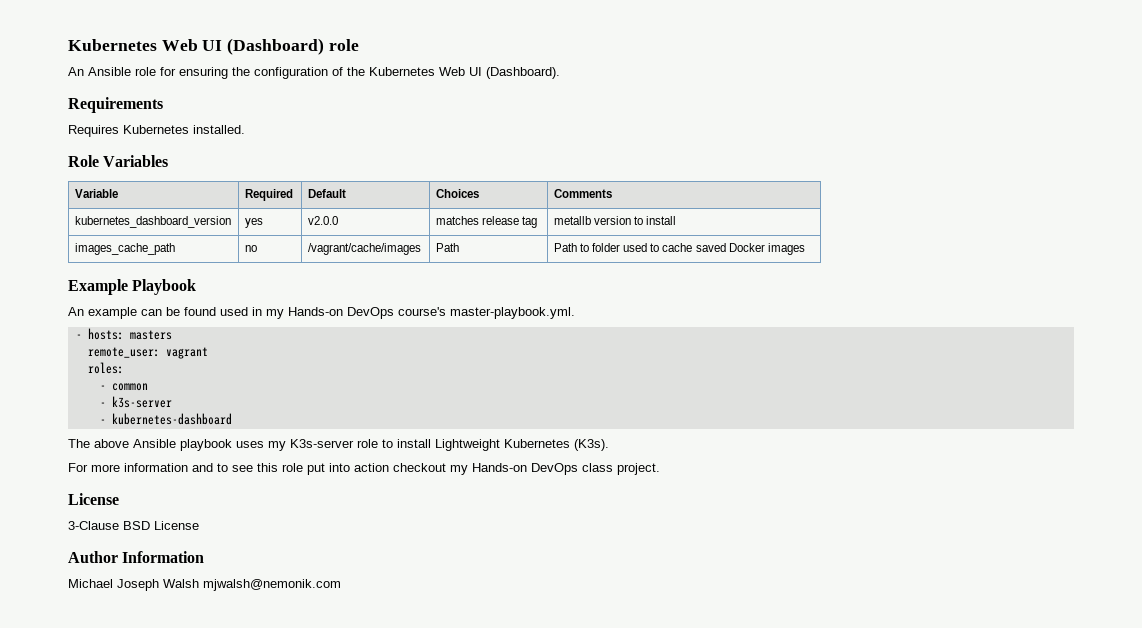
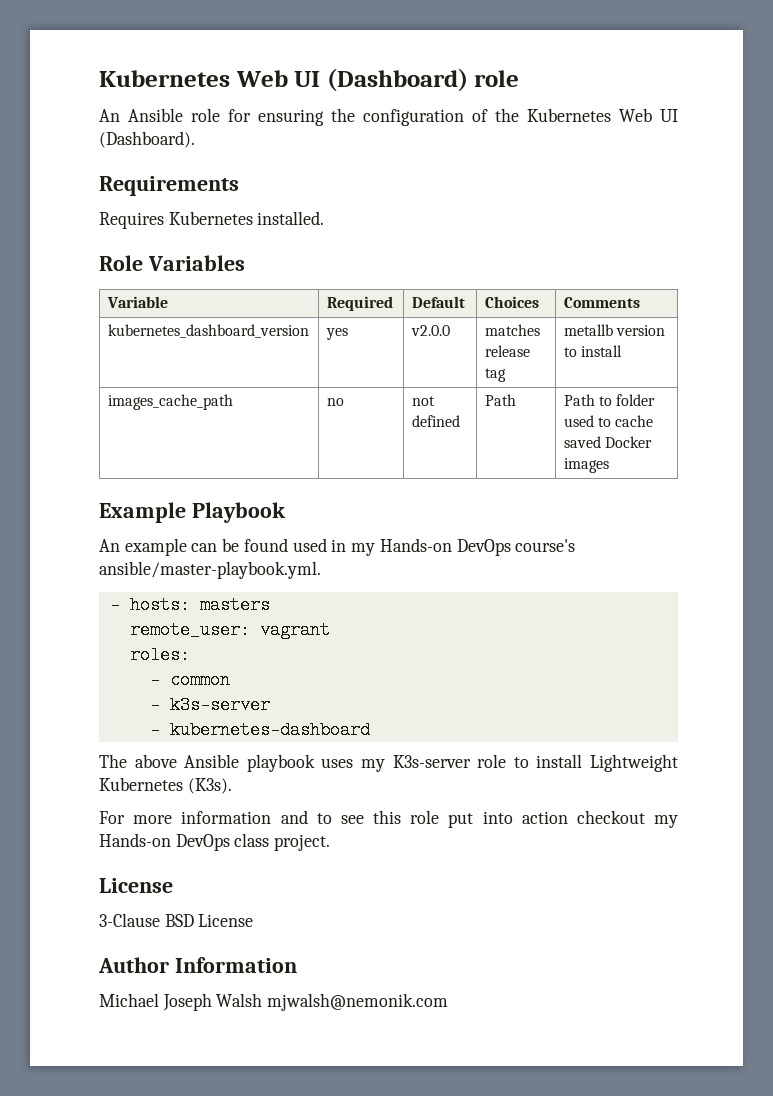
[307,243,421,255] /vagrant/cache/images -> [411,396,435,406] [411,415,460,427] not defined
[450,307,575,319] master-playbook.yml. -> [99,561,321,579] ansible/master-playbook.yml.

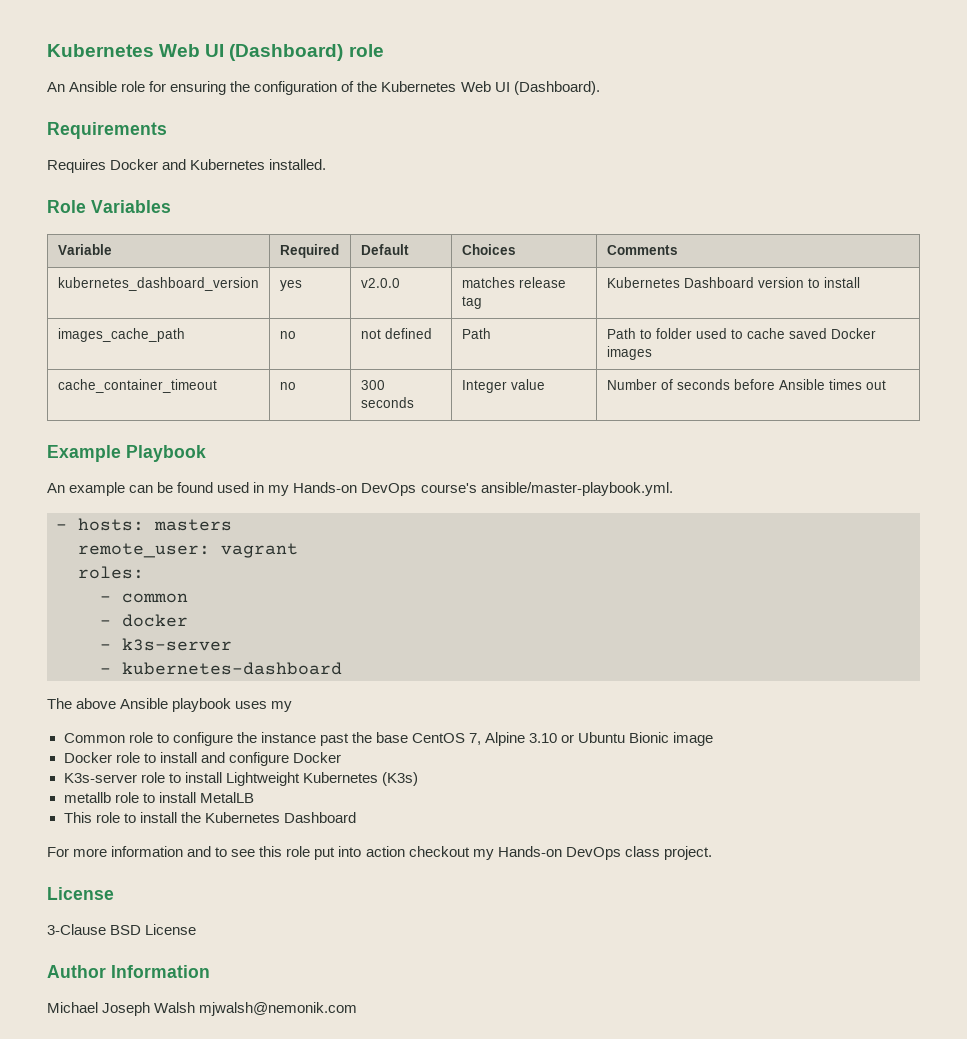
(164, 220) none -> [110,159,187,170] Docker and
[563,324,613,336] metallb -> [606,277,754,288] Kubernetes Dashboard
(609, 465) none -> [57,379,217,393] [279,382,296,390] [360,380,385,390] [360,397,414,408] [461,379,545,393] [606,379,886,390] // cache_container_timeout | no | 300 seconds | Integer value | Number of seconds before Ansible times out
(230, 680) none -> [100,614,188,627] // - docker
(385, 765) none -> [63,732,714,746] [63,752,341,766] // Common role to configure the instance past the base CentOS 7, Alpine 3.10 or Ubuntu Bionic image // Docker role to install and configure Docker //
[187,778,232,794] (K3s). -> [381,772,418,786] [63,792,254,803] [63,812,356,823] (K3s) // metallb role to install MetalLB // This role to install the Kubernetes Dashboard

